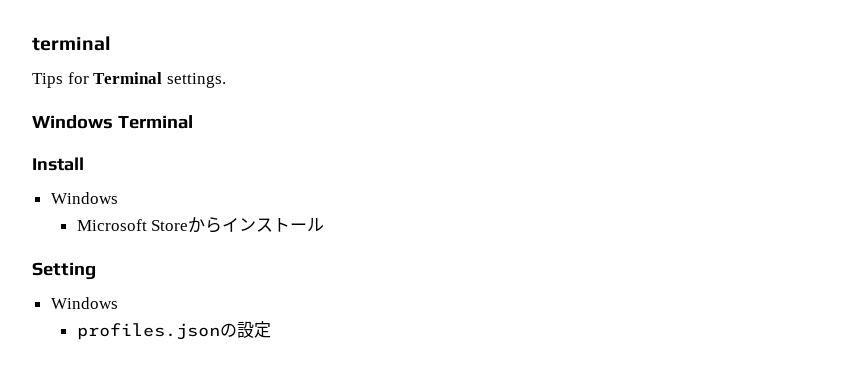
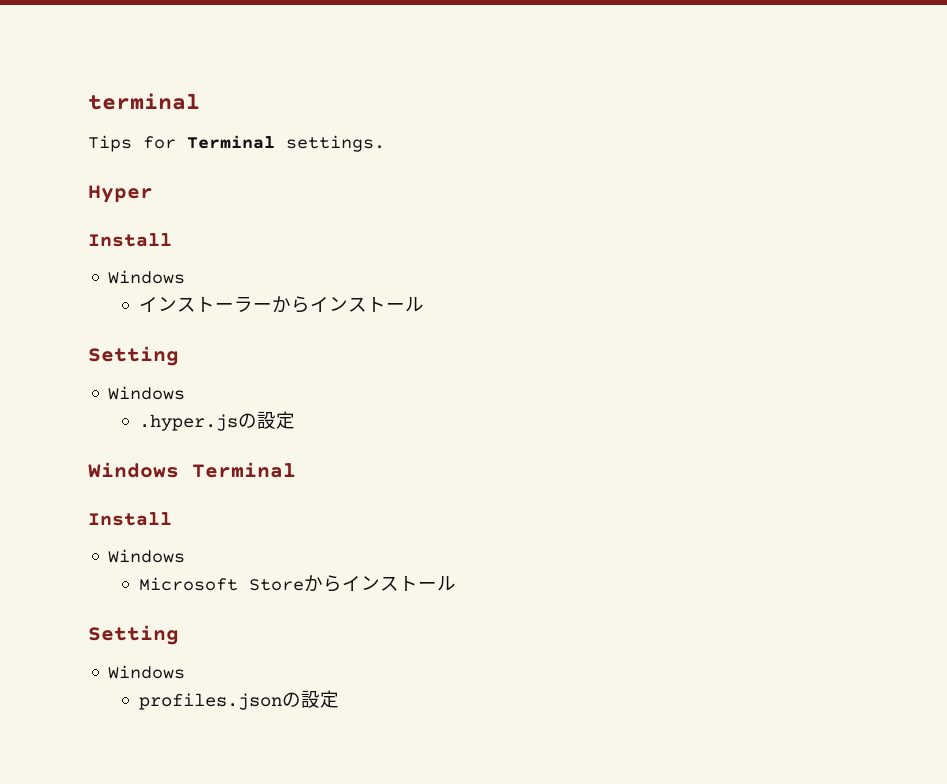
(226, 80) none -> [88,185,153,203] [88,233,172,247] [108,270,186,284] [138,296,424,313] [88,346,179,366] [108,386,186,400] [138,411,295,431] // Hyper // Install // Windows // インストーラーからインストール // Setting // Windows // .hyper.jsの設定

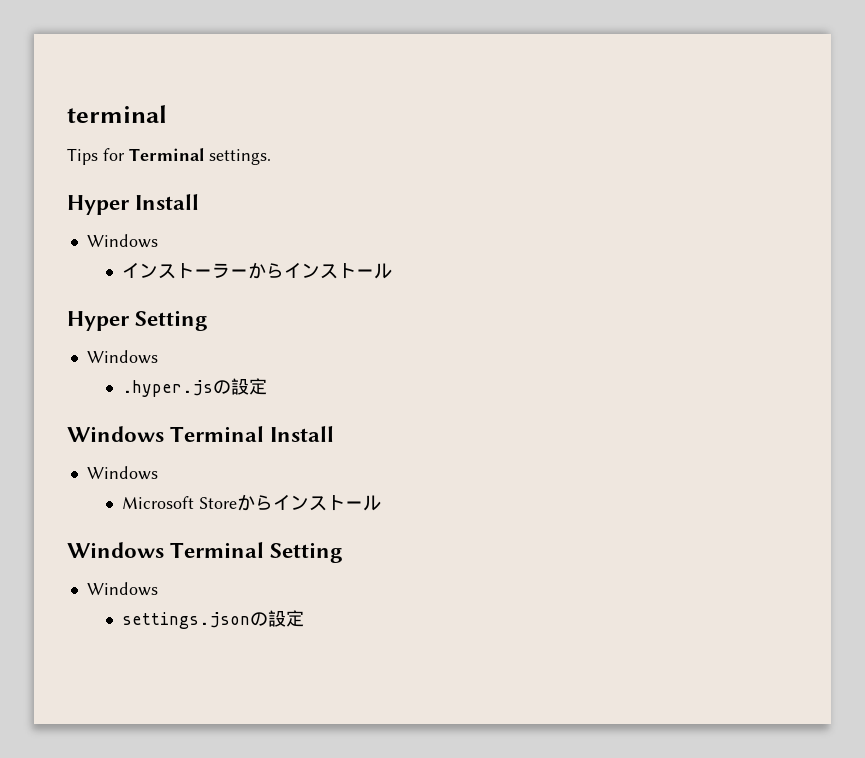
(153, 194) // -> (130, 205) none
(424, 304) none -> [67,311,130,331] Hyper
(296, 470) // -> (265, 434) none
[88,625,179,645] [108,665,186,679] [138,693,282,710] Setting // Windows // profiles.json -> [67,542,344,563] [86,582,158,596] [122,612,251,629] Windows Terminal Setting // Windows // settings.json

